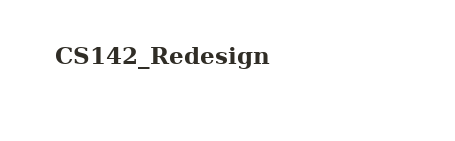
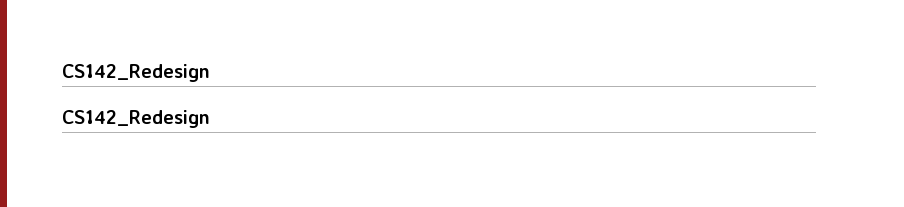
[55,47,270,69] CS142_Redesign -> [62,64,210,82] [62,110,210,128] CS142_Redesign // CS142_Redesign

